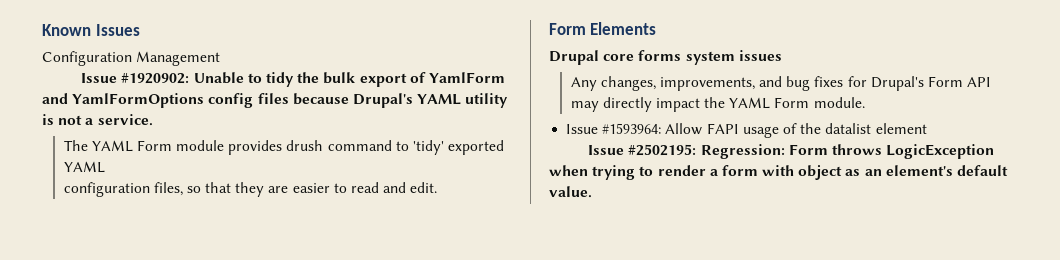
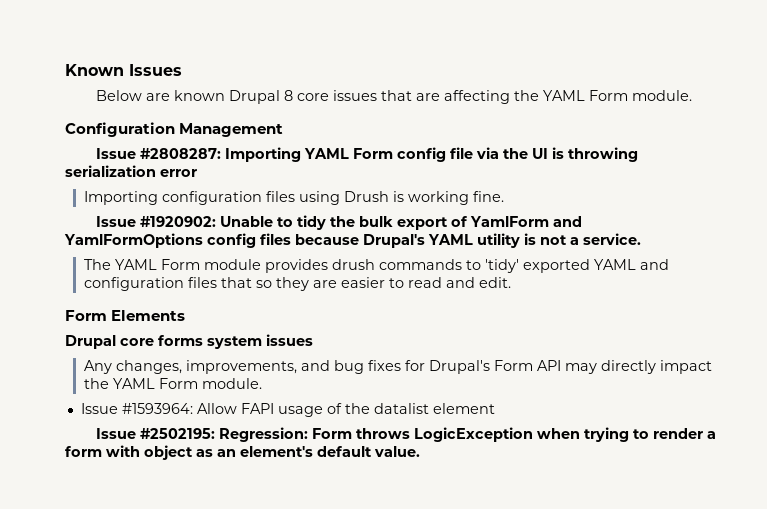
[42,51,221,66] Configuration Management -> [96,90,693,104] [65,122,284,137] [96,147,639,162] [65,165,197,177] [83,191,504,205] Below are known Drupal 8 core issues that are affecting the YAML Form module. // Configuration Management // Issue #2808287: Importing YAML Form config file via the UI is throwing serialization error // Importing configuration files using Drush is working fine.
[327,140,392,151] command -> [378,259,462,270] commands
[63,182,232,197] // configuration files, so that -> [639,259,669,270] [83,277,272,291] and configuration files that so

